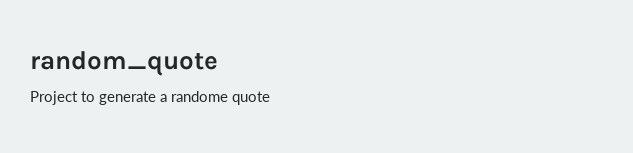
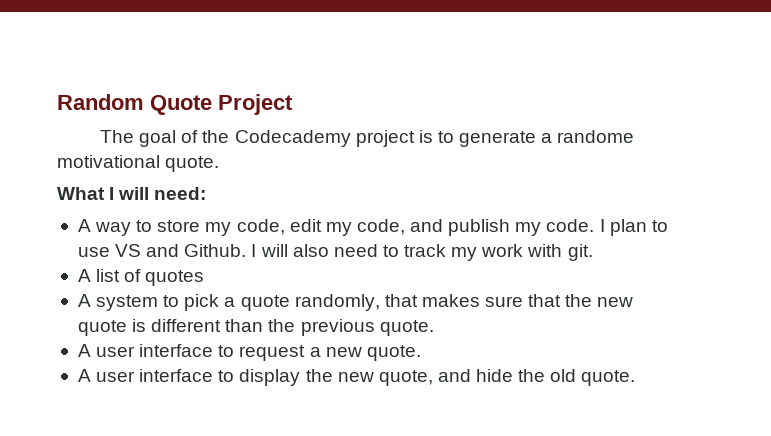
[30,51,218,76] [30,91,270,105] random_quote // Project to generate a randome quote -> [57,94,293,115] [100,130,635,147] [57,155,220,172] [57,187,207,200] [77,219,668,236] [77,244,593,261] [77,269,205,286] [77,294,634,311] [77,319,434,336] [77,344,421,361] [77,369,636,386] Random Quote Project // The goal of the Codecademy project is to generate a randome motivational quote. // What I will need: // A way to store my code, edit my code, and publish my code. I plan to use VS and Github. I will also need to track my work with git. // A list of quotes // A system to pick a quote randomly, that makes sure that the new quote is different than the previous quote. // A user interface to request a new quote. // A user interface to display the new quote, and hide the old quote.

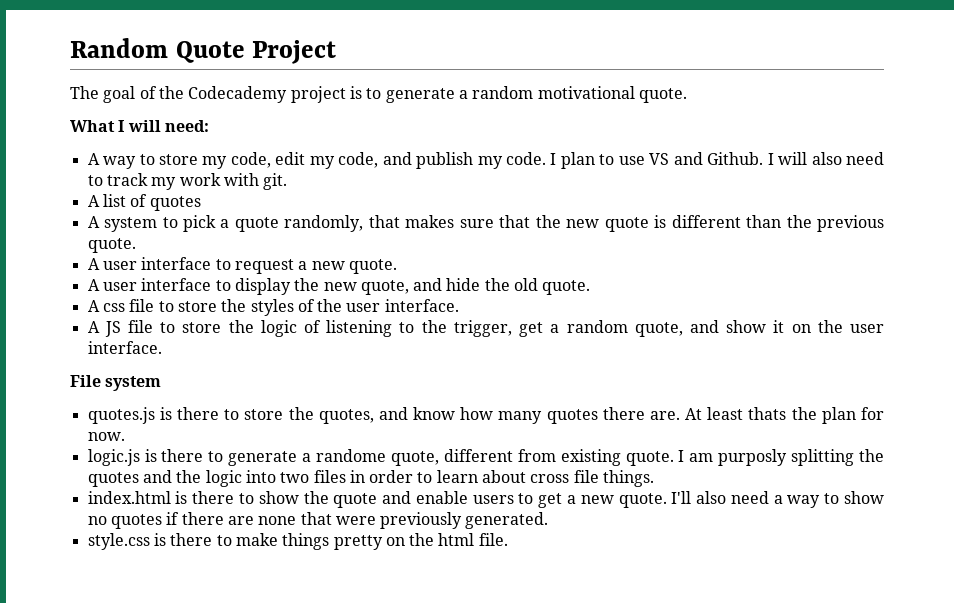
[557,130,635,143] randome -> [472,86,534,99] random
(636, 378) none -> [87,299,459,316] [87,320,885,337] [87,341,162,354] [70,375,162,391] [87,407,885,424] [87,432,125,441] [87,449,884,466] [87,470,655,487] [87,491,885,508] [87,512,549,529] [87,533,508,550] // A css file to store the styles of the user interface. // A JS file to store the logic of listening to the trigger, get a random quote, and show it on the user interface. // File system // quotes.js is there to store the quotes, and know how many quotes there are. At least thats the plan for now. // logic.js is there to generate a randome quote, different from existing quote. I am purposly splitting the quotes and the logic into two files in order to learn about cross file things. // index.html is there to show the quote and enable users to get a new quote. I'll also need a way to show no quotes if there are none that were previously generated. // style.css is there to make things pretty on the html file.

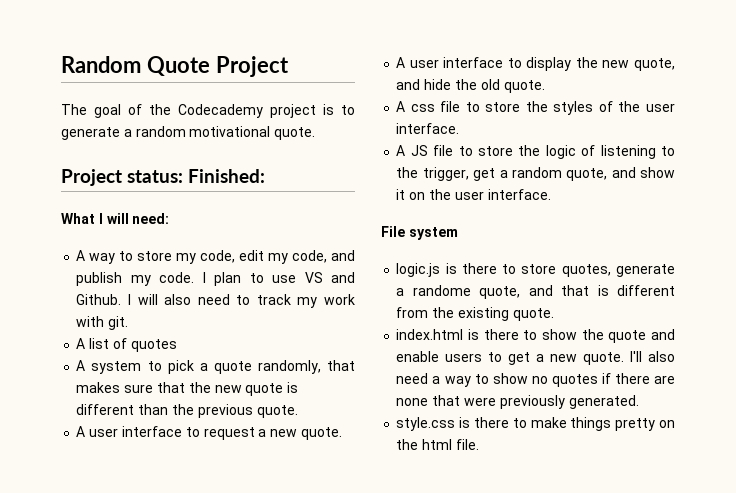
(687, 95) none -> [61,169,265,186] // Project status: Finished:
[87,407,155,424] quotes.js -> [396,263,441,277] logic.js
[288,407,885,424] [87,432,125,441] [87,449,224,466] the quotes, and know how many quotes there are. At least thats the plan for now. // logic.js is there to -> [561,264,611,277] quotes,
(439, 458) none -> [528,285,609,296] and that is
(556, 455) none -> [432,307,455,318] the
[678,449,884,466] [87,470,655,487] I am purposly splitting the quotes and the logic into two files in order to learn about cross file things. -> (554, 314) none

